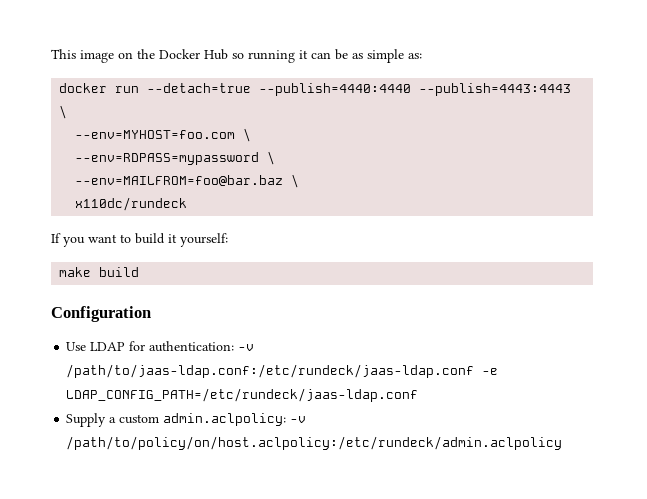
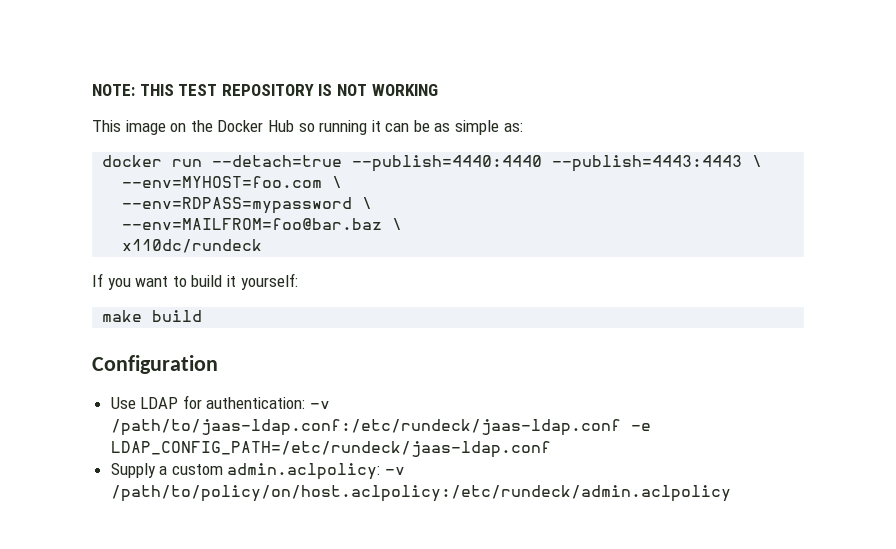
(51, 54) none -> [92,84,438,96] NOTE: THIS TEST REPOSITORY IS NOT WORKING //

